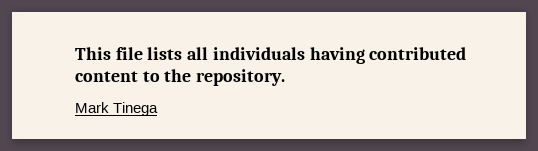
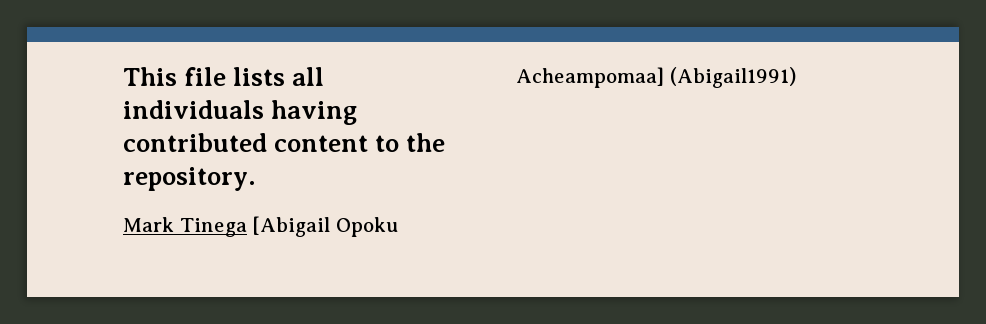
(159, 109) none -> [252,216,398,237] [516,67,796,88] [Abigail Opoku Acheampomaa] (Abigail1991)

